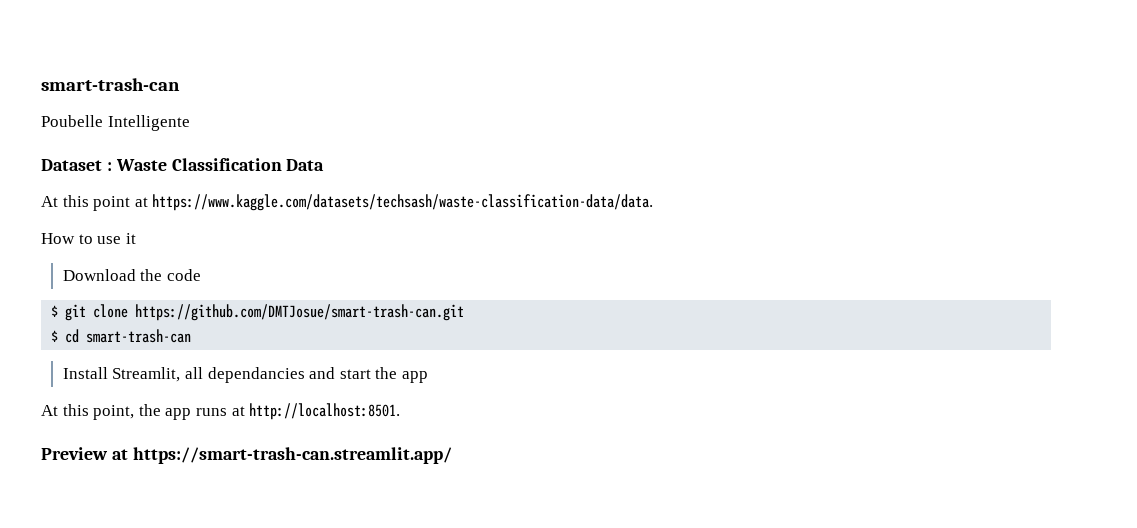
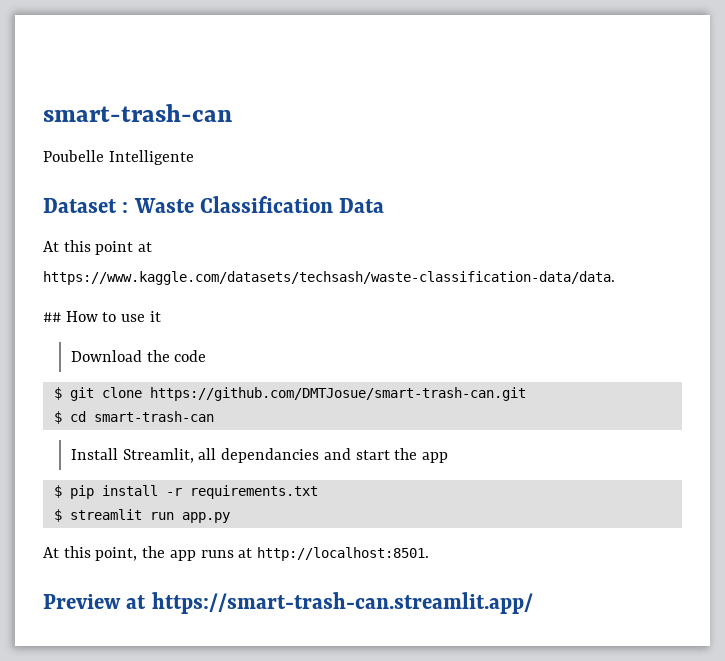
(654, 202) none -> [43,312,61,322] ##
(428, 377) none -> [53,485,318,499] [53,509,230,523] // $ pip install -r requirements.txt // $ streamlit run app.py

